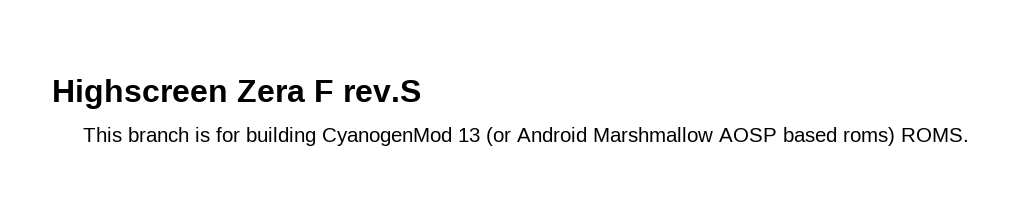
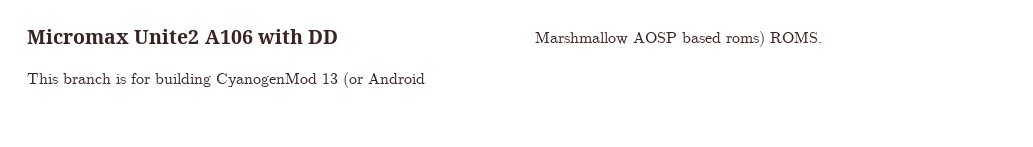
[52,79,421,109] Highscreen Zera F rev.S -> [27,29,339,44] Micromax Unite2 A106 with DD

